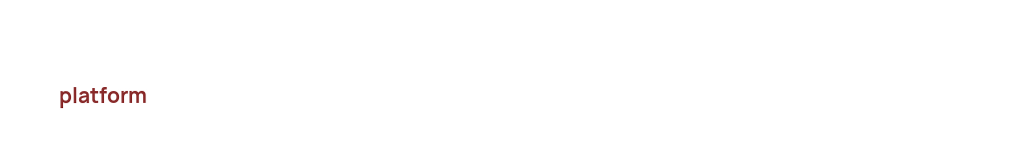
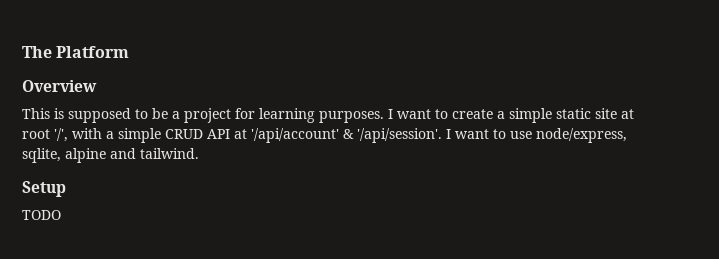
[59,86,148,109] platform -> [22,46,130,58] [22,80,97,92] [22,108,634,123] [22,128,627,143] [22,148,199,163] [22,181,66,197] [22,210,61,220] The Platform // Overview // This is supposed to be a project for learning purposes. I want to create a simple static site at root '/', with a simple CRUD API at '/api/account' & '/api/session'. I want to use node/express, sqlite, alpine and tailwind. // Setup // TODO

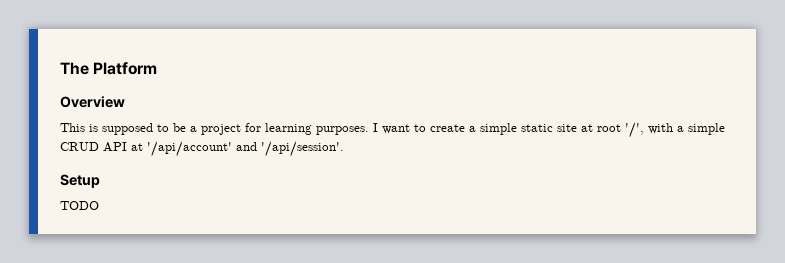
[343,129,354,139] & -> [236,142,257,151] and
[446,128,627,143] [22,148,199,163] I want to use node/express, sqlite, alpine and tailwind. -> (344, 149) none

